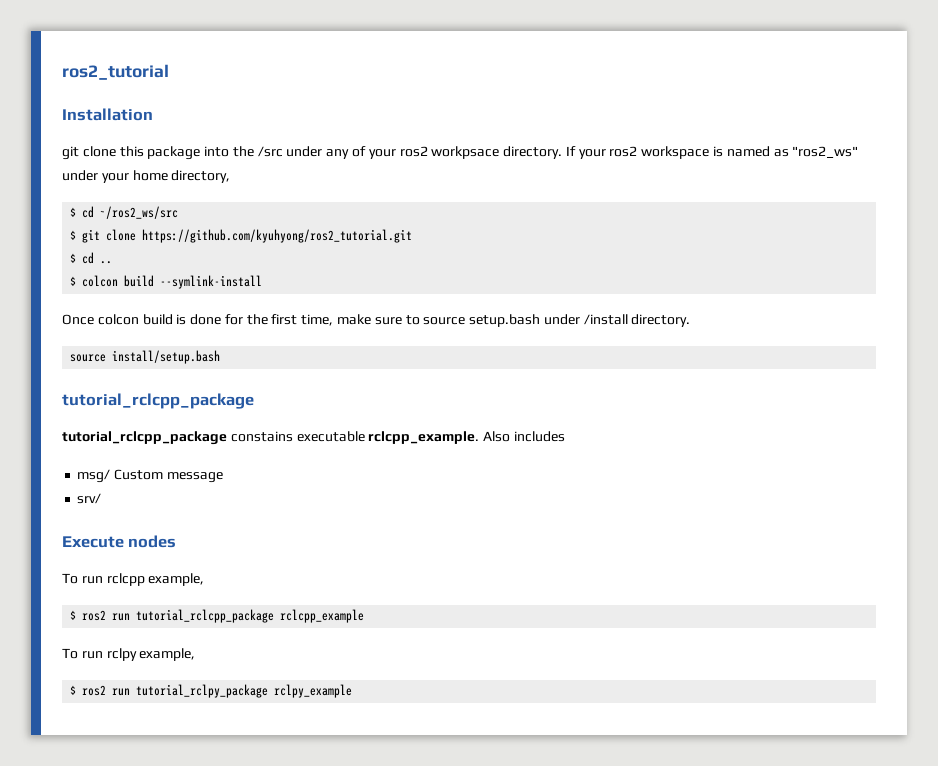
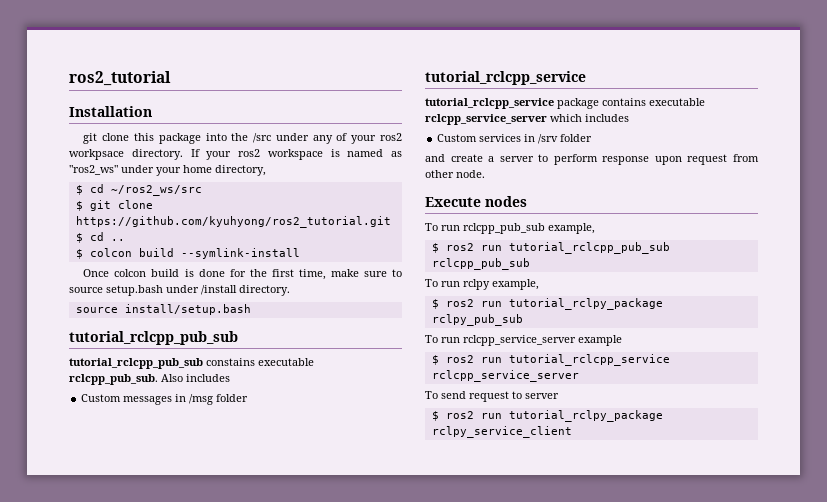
[62,393,254,409] [62,431,227,445] tutorial_rclcpp_package // tutorial_rclcpp_package -> [69,331,238,345] [69,358,203,369] tutorial_rclcpp_pub_sub // tutorial_rclcpp_pub_sub
[368,431,480,444] rclcpp_example. -> [69,374,158,385] rclcpp_pub_sub.
[77,469,223,483] [77,493,102,504] msg/ Custom message // srv/ -> [81,394,249,405] [425,71,586,85] [425,98,705,109] [425,114,629,125] [437,134,593,144] [425,154,759,165] [425,170,485,178] Custom messages in /msg folder // tutorial_rclcpp_service // tutorial_rclcpp_service package contains executable rclcpp_service_server which includes // Custom services in /srv folder // and create a server to perform response upon request from other node.
[106,573,205,586] [70,609,365,623] rclcpp example, // $ ros2 run tutorial_rclcpp_package rclcpp_example -> [463,223,595,234] [431,242,670,254] [431,258,530,270] rclcpp_pub_sub example, // $ ros2 run tutorial_rclcpp_pub_sub rclcpp_pub_sub
[274,684,353,698] rclpy_example -> [431,314,523,326] [425,335,622,346] [431,354,670,366] [431,370,579,382] [425,391,559,402] [431,410,663,422] [431,426,572,438] rclpy_pub_sub // To run rclcpp_service_server example // $ ros2 run tutorial_rclcpp_service rclcpp_service_server // To send request to server // $ ros2 run tutorial_rclpy_package rclpy_service_client

